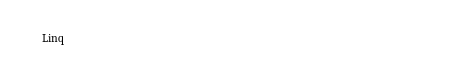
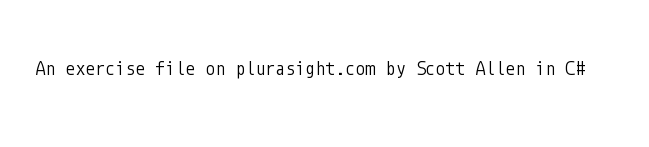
[42,34,64,45] Linq -> [35,61,585,79] An exercise file on plurasight.com by Scott Allen in C#

